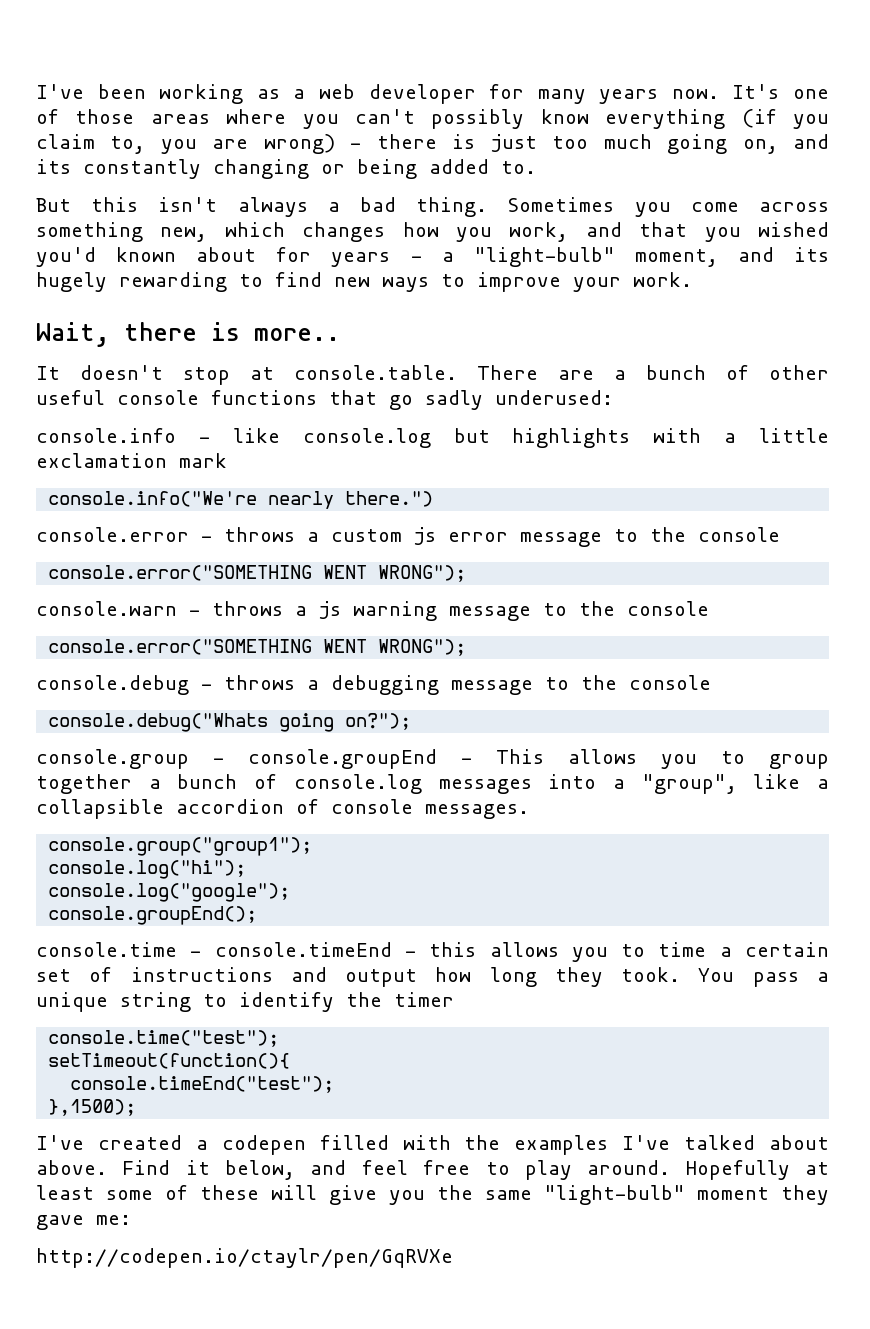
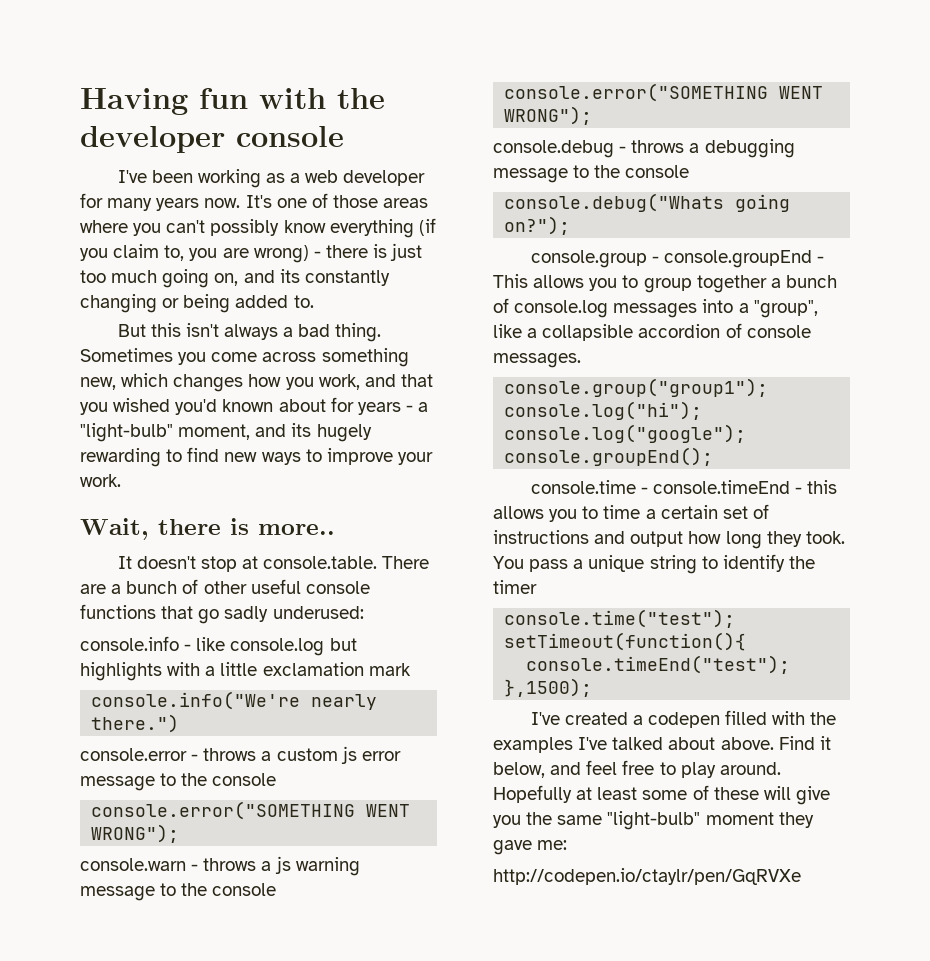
(36, 91) none -> [80,88,385,115] [80,126,344,153] Having fun with the developer console //

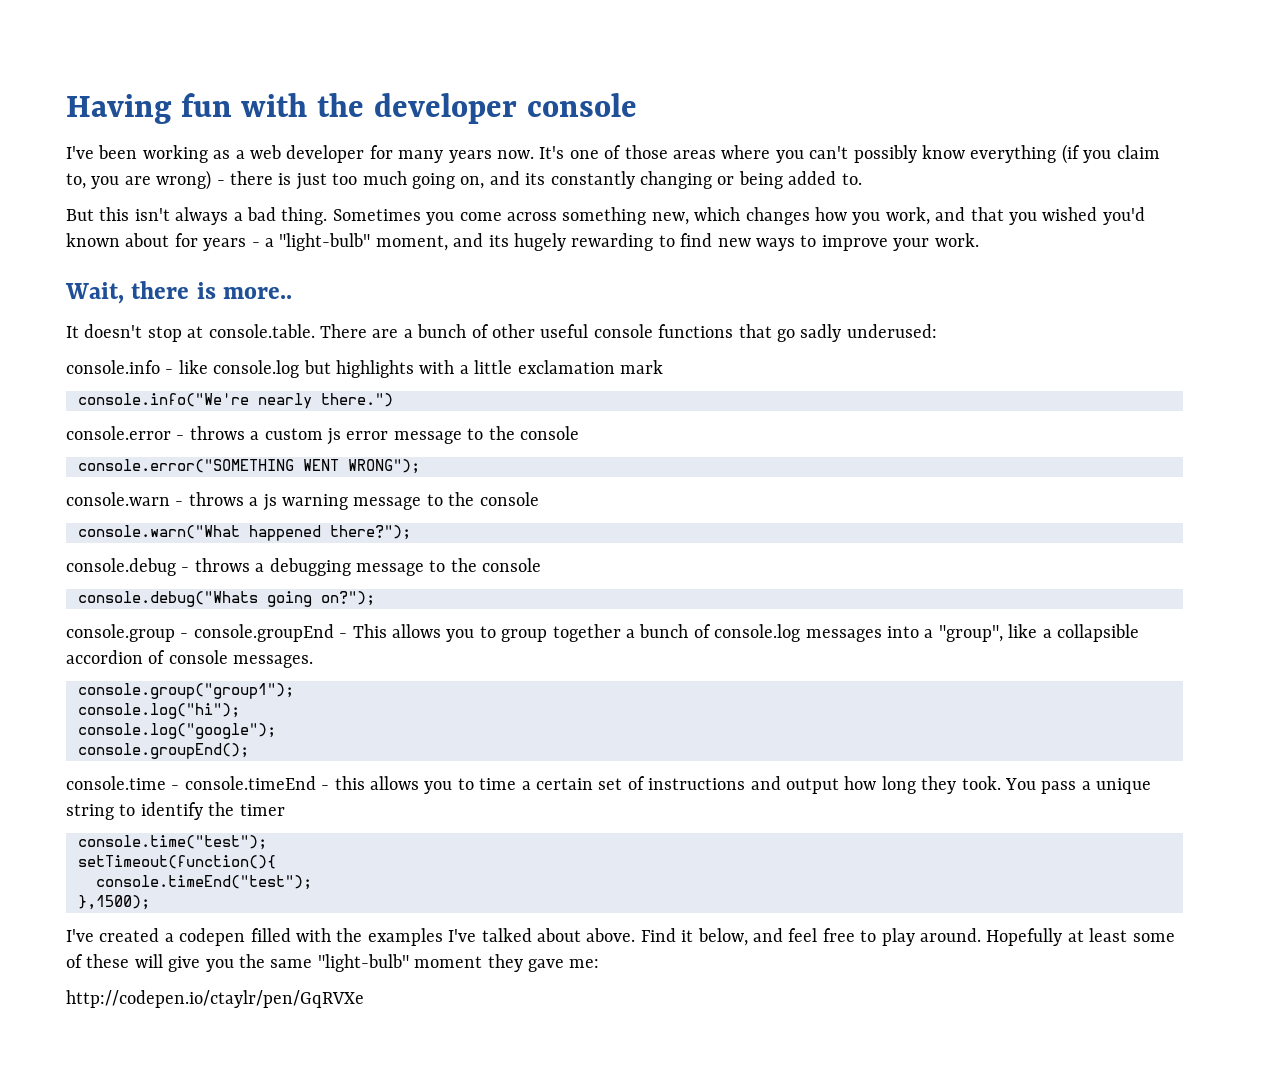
[504,83,824,102] [504,106,593,125] console.error("SOMETHING WENT WRONG"); -> [78,525,411,541] console.warn("What happened there?");

